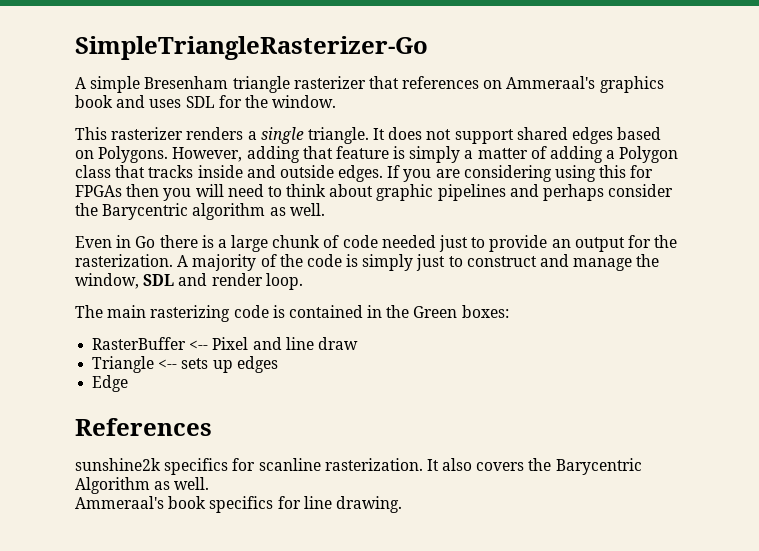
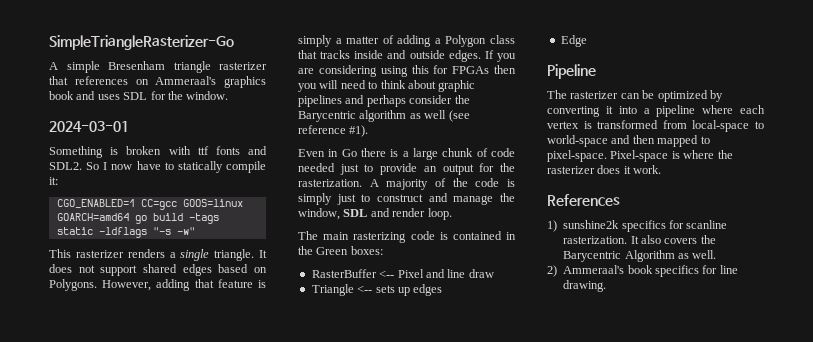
(337, 101) none -> [49,121,129,132] [49,146,267,158] [49,161,266,173] [49,177,58,185] [56,199,243,210] [56,213,219,224] [56,227,195,238] // 2024-03-01 // Something is broken with ttf fonts and SDL2. So I now have to statically compile it: // CGO_ENABLED=1 CC=gcc GOOS=linux GOARCH=amd64 go build -tags static -ldflags "-s -w"
[289,203,325,216] well. -> [424,110,470,122] [298,125,369,137] well (see reference #1).
(129, 383) none -> [547,64,596,79] [547,90,723,102] [547,105,765,117] [547,120,764,132] [547,135,710,147] [547,150,733,162] [547,165,662,174] // Pipeline // The rasterizer can be optimized by converting it into a pipeline where each vertex is transformed from local-space to world-space and then mapped to pixel-space. Pixel-space is where the rasterizer does it work.
(212, 427) none -> [547,220,557,232] 1)
(210, 483) none -> [547,265,557,277] 2)

